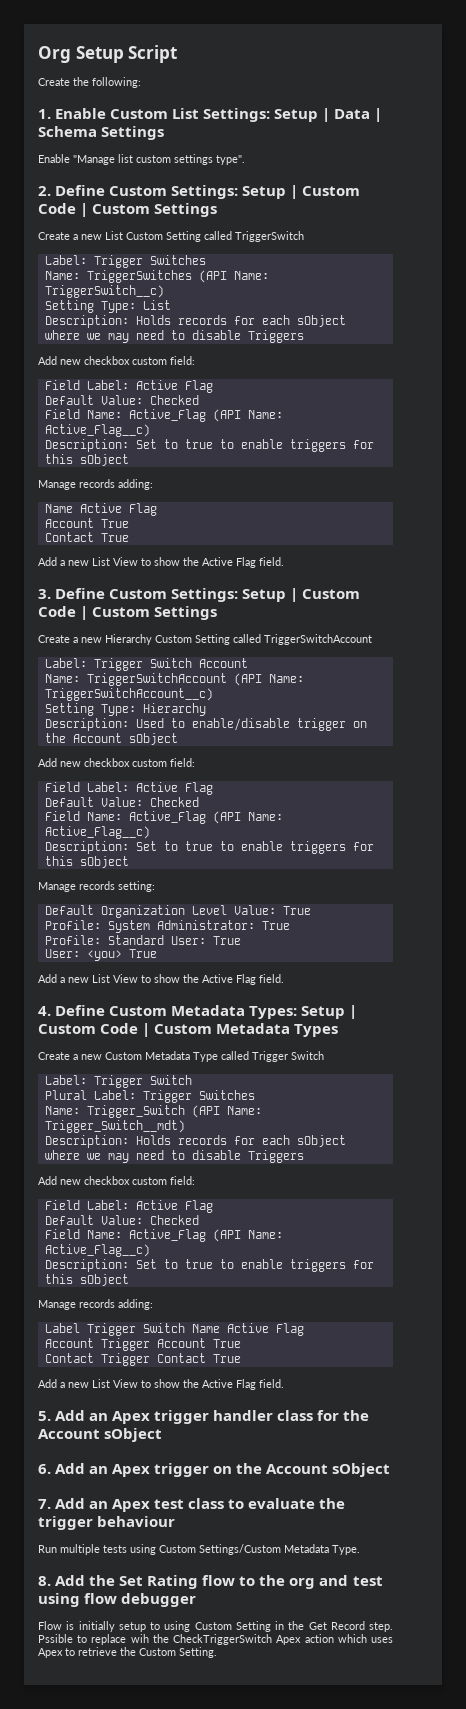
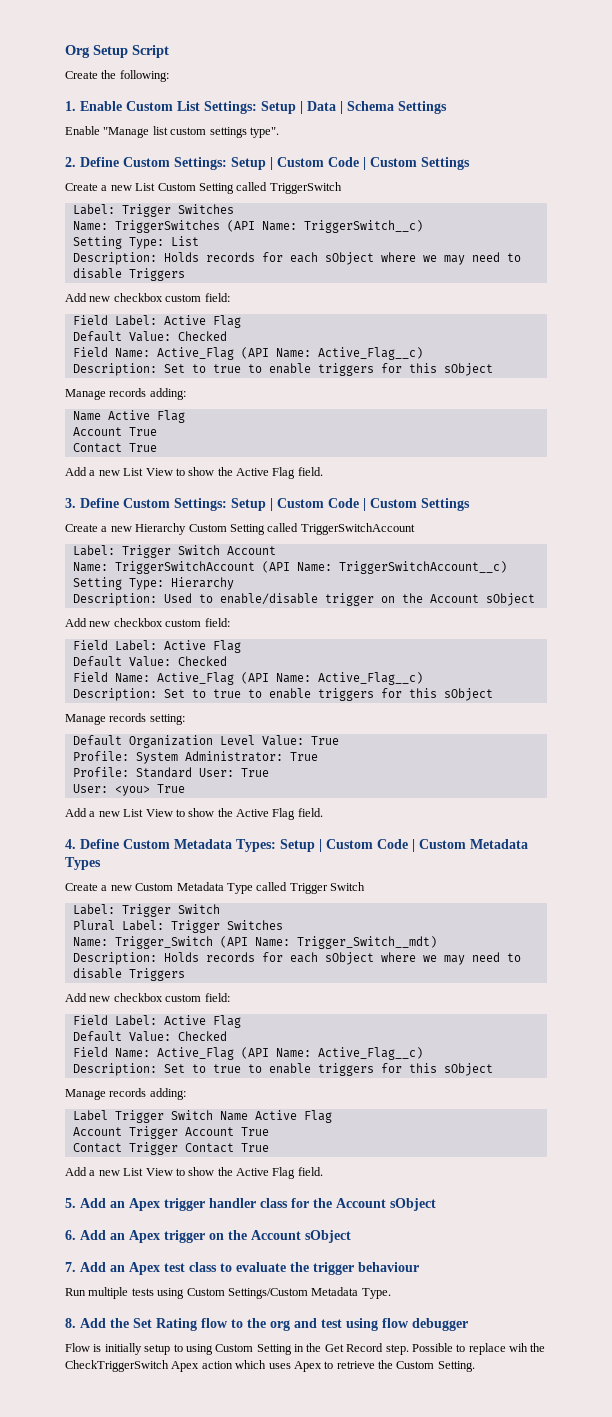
[38,1634,73,1643] Pssible -> [411,1343,453,1352] Possible

